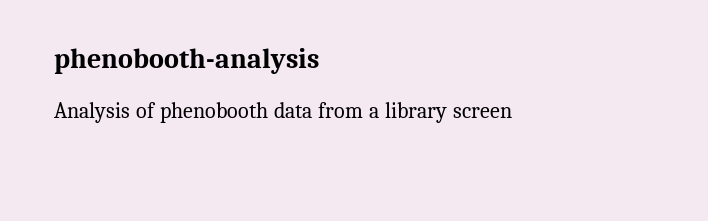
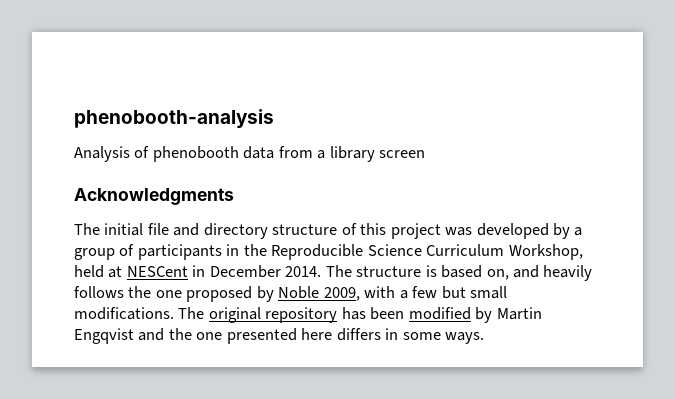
(512, 112) none -> [74,188,234,205] [74,223,583,239] [74,244,583,260] [74,265,593,281] [74,286,508,302] [74,307,542,323] [74,328,485,344] // Acknowledgments // The initial file and directory structure of this project was developed by a group of participants in the Reproducible Science Curriculum Workshop, held at NESCent in December 2014. The structure is based on, and heavily follows the one proposed by Noble 2009, with a few but small modifications. The original repository has been modified by Martin Engqvist and the one presented here differs in some ways.

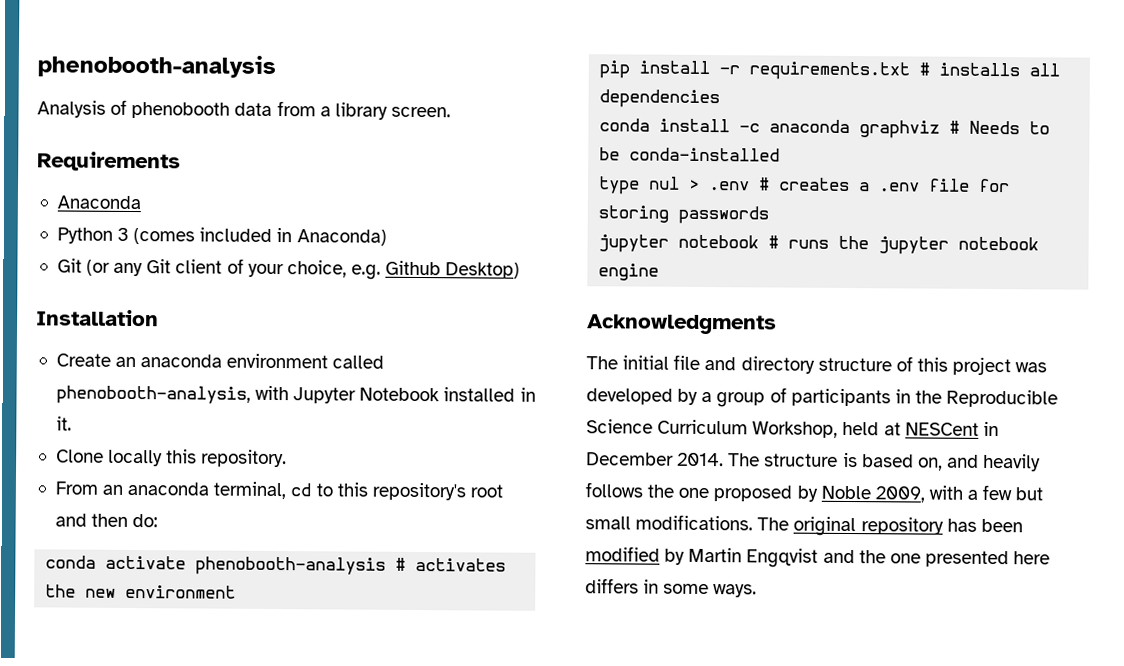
[379,150,426,158] screen -> [390,106,451,118] [37,151,181,172] [56,195,141,210] [56,227,387,246] [56,258,521,280] [36,309,159,327] [55,353,385,369] [55,385,536,405] [55,416,72,431] [55,449,288,468] [54,481,503,501] [54,513,159,528] [45,555,507,576] [45,584,237,599] [599,60,1061,81] [599,89,721,109] [599,118,1051,139] [599,147,781,162] [598,176,1011,195] [598,205,770,225] [598,234,1040,255] [598,263,660,281] screen. // Requirements // Anaconda // Python 3 (comes included in Anaconda) // Git (or any Git client of your choice, e.g. Github Desktop) // Installation // Create an anaconda environment called phenobooth-analysis, with Jupyter Notebook installed in it. // Clone locally this repository. // From an anaconda terminal, cd to this repository's root and then do: // conda activate phenobooth-analysis # activates the new environment // pip install -r requirements.txt # installs all dependencies // conda install -c anaconda graphviz # Needs to be conda-installed // type nul > .env # creates a .env file for storing passwords // jupyter notebook # runs the jupyter notebook engine

